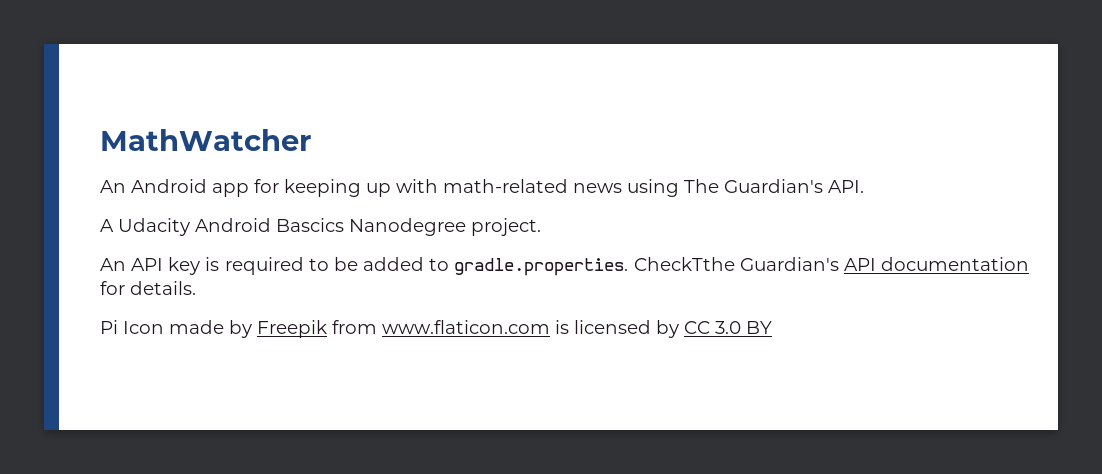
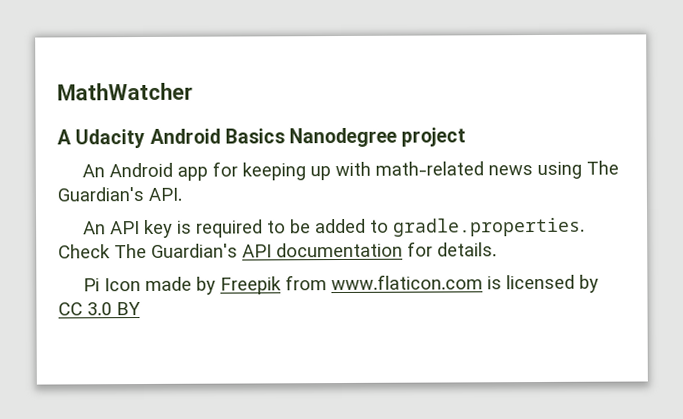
(312, 140) none -> [57,127,467,149] // A Udacity Android Basics Nanodegree project
[100,218,541,236] // A Udacity Android Bascics Nanodegree project. -> (182, 194) none
[633,257,735,271] CheckTthe -> [58,243,147,259] Check The

